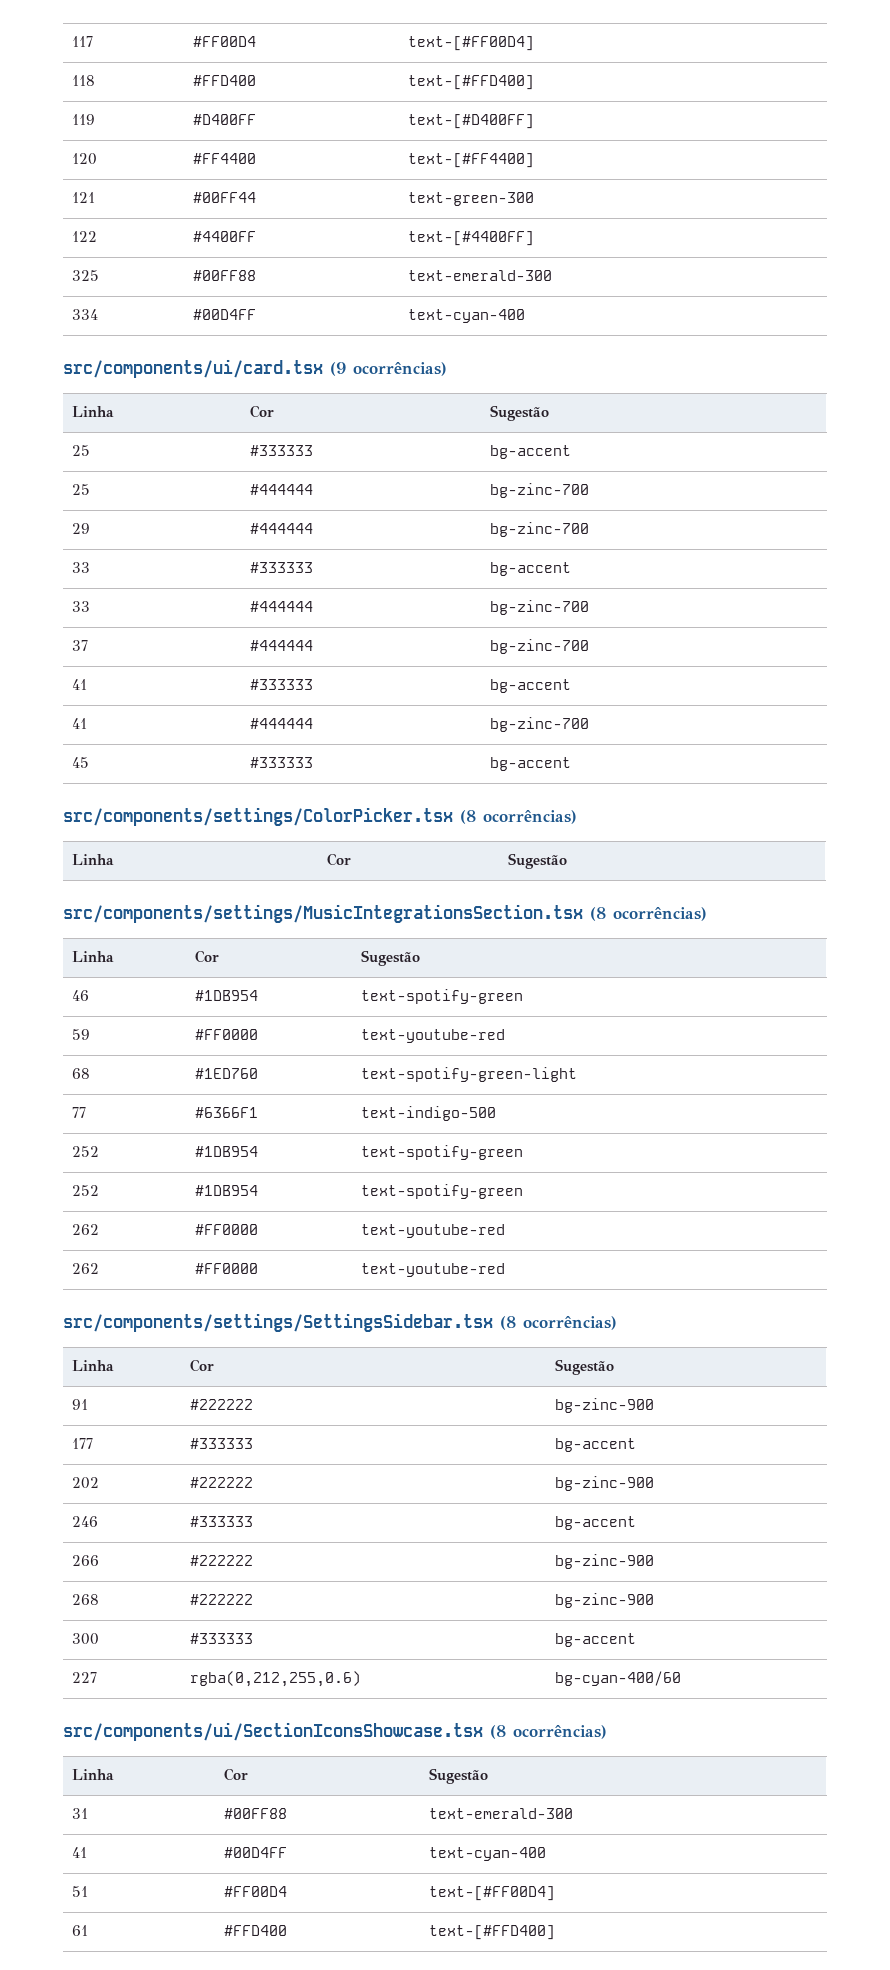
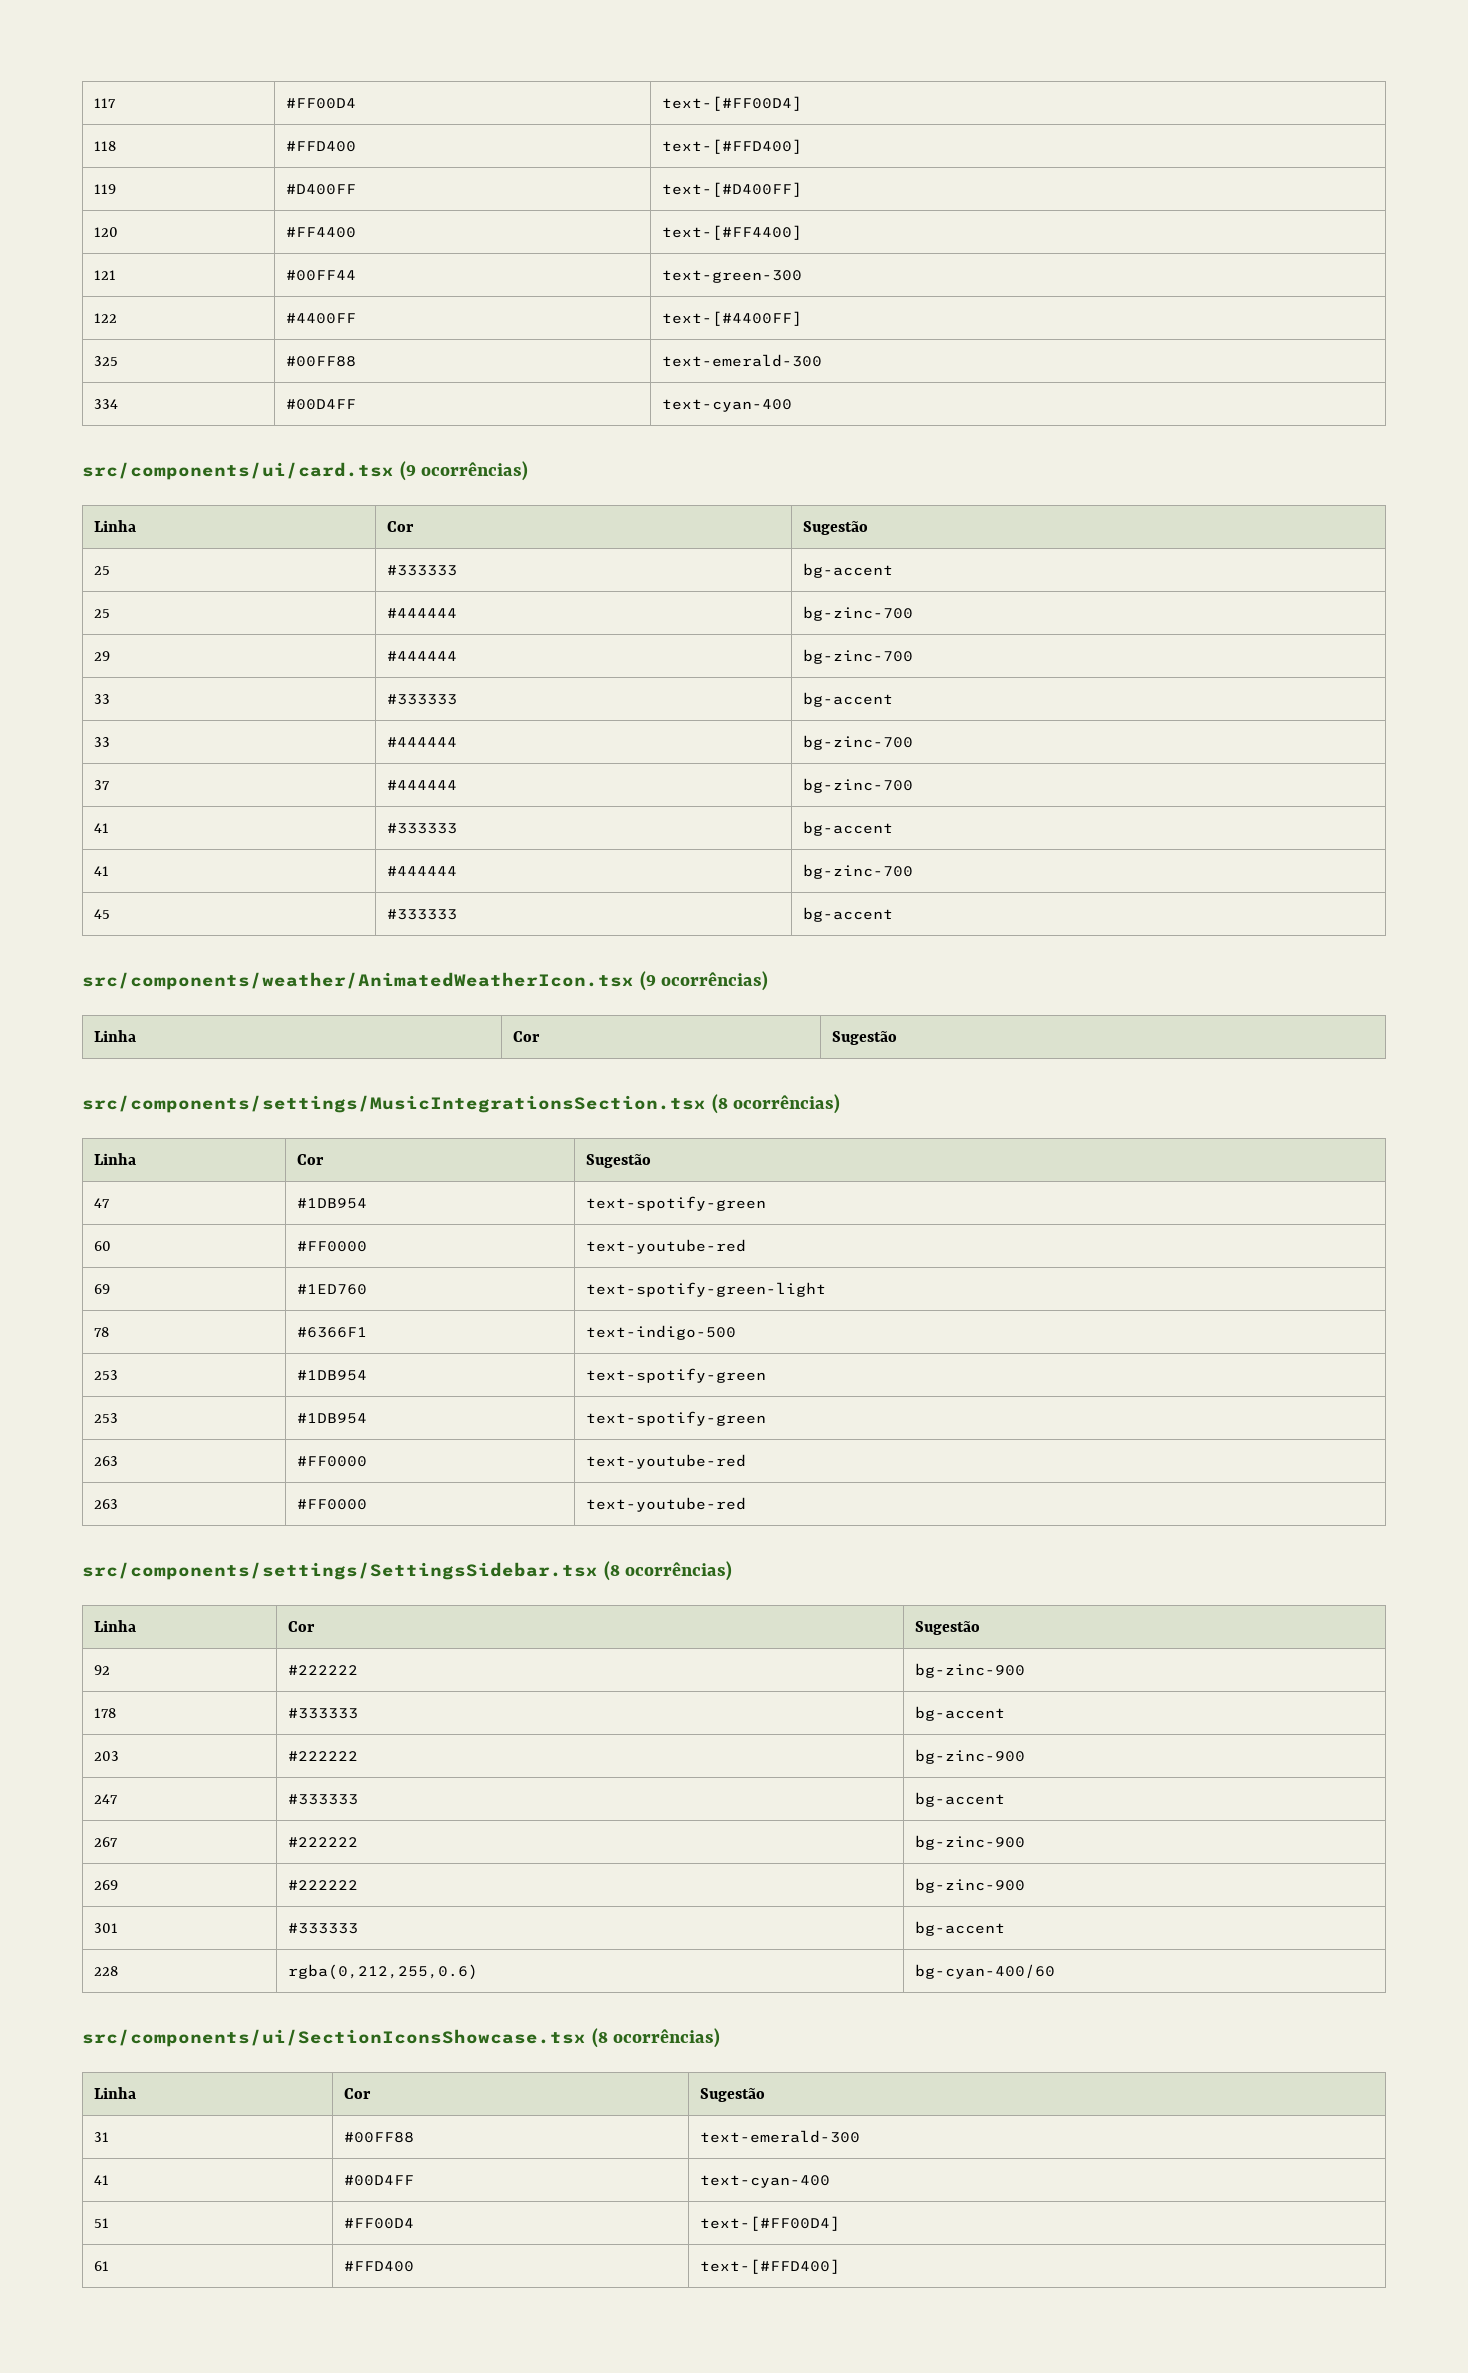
[63,807,476,826] src/components/settings/ColorPicker.tsx (8 -> [82,971,656,991] src/components/weather/AnimatedWeatherIcon.tsx (9
[72,990,90,1001] [195,990,259,1001] [361,989,524,1004] [72,1029,91,1040] [195,1029,259,1040] [361,1029,506,1043] [72,1068,91,1079] 46 | #1DB954 | text-spotify-green // 59 | #FF0000 | text-youtube-red // 68 -> [93,1198,110,1208] [296,1198,367,1209] [585,1196,766,1211] [93,1241,111,1251] [296,1241,367,1252] [585,1239,746,1254] [93,1284,110,1294] 47 | #1DB954 | text-spotify-green // 60 | #FF0000 | text-youtube-red // 69
[72,1107,87,1118] 77 -> [93,1327,109,1337] 78
[72,1146,100,1157] [195,1146,259,1157] [361,1145,524,1160] [72,1185,100,1196] [195,1185,259,1196] [361,1184,524,1199] [72,1224,100,1235] [195,1224,259,1235] [361,1224,506,1238] [72,1263,100,1274] 252 | #1DB954 | text-spotify-green // 252 | #1DB954 | text-spotify-green // 262 | #FF0000 | text-youtube-red // 262 -> [93,1370,118,1380] [296,1370,367,1381] [585,1368,766,1383] [93,1413,118,1423] [296,1413,367,1424] [585,1411,766,1426] [93,1456,118,1466] [296,1456,367,1467] [585,1454,746,1469] [93,1499,118,1509] 253 | #1DB954 | text-spotify-green // 253 | #1DB954 | text-spotify-green // 263 | #FF0000 | text-youtube-red // 263
[72,1399,89,1410] [190,1399,254,1410] [555,1398,655,1413] [72,1438,94,1449] [190,1438,254,1449] [555,1438,637,1452] [72,1477,100,1489] [190,1477,254,1488] [555,1476,655,1491] [72,1516,99,1527] [190,1516,254,1527] [555,1516,637,1530] [72,1555,100,1566] [190,1555,254,1566] [555,1554,655,1569] [72,1594,100,1605] [190,1594,254,1605] [555,1593,655,1608] [72,1633,100,1645] [190,1633,254,1644] [555,1633,637,1647] [72,1672,98,1683] 91 | #222222 | bg-zinc-900 // 177 | #333333 | bg-accent // 202 | #222222 | bg-zinc-900 // 246 | #333333 | bg-accent // 266 | #222222 | bg-zinc-900 // 268 | #222222 | bg-zinc-900 // 300 | #333333 | bg-accent // 227 -> [93,1665,110,1675] [287,1665,358,1675] [914,1663,1025,1678] [93,1708,116,1718] [287,1708,358,1719] [914,1706,1005,1721] [93,1751,119,1761] [287,1751,358,1761] [914,1749,1025,1764] [93,1794,118,1804] [287,1794,358,1805] [914,1792,1005,1807] [93,1837,118,1847] [287,1837,358,1847] [914,1835,1025,1850] [93,1880,118,1890] [287,1880,358,1890] [914,1878,1025,1893] [93,1923,118,1933] [287,1923,358,1934] [914,1921,1005,1936] [93,1966,118,1976] 92 | #222222 | bg-zinc-900 // 178 | #333333 | bg-accent // 203 | #222222 | bg-zinc-900 // 247 | #333333 | bg-accent // 267 | #222222 | bg-zinc-900 // 269 | #222222 | bg-zinc-900 // 301 | #333333 | bg-accent // 228

